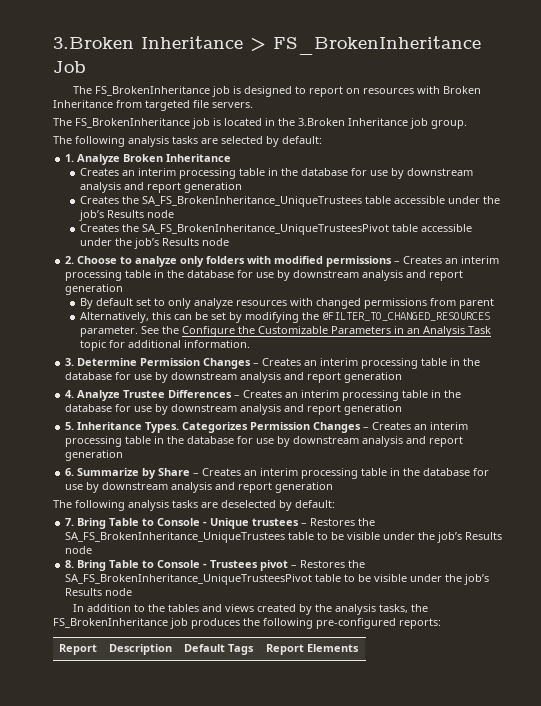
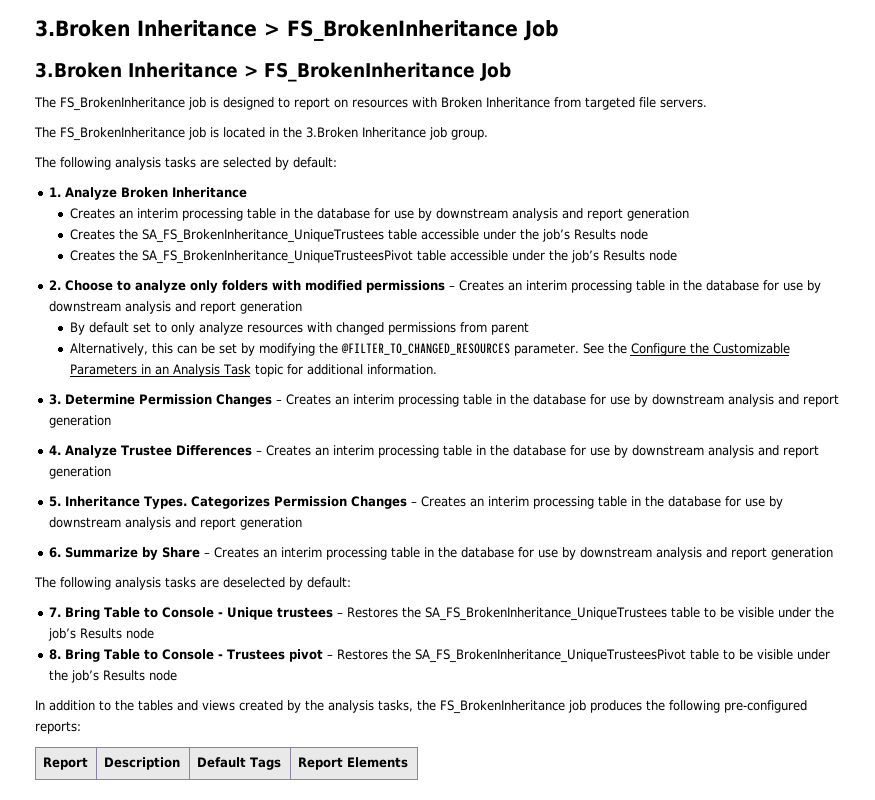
[53,36,481,55] [53,61,86,73] 3.Broken Inheritance > FS_BrokenInheritance Job -> [35,20,559,41] [35,62,511,82] 3.Broken Inheritance > FS_BrokenInheritance Job // 3.Broken Inheritance > FS_BrokenInheritance Job

